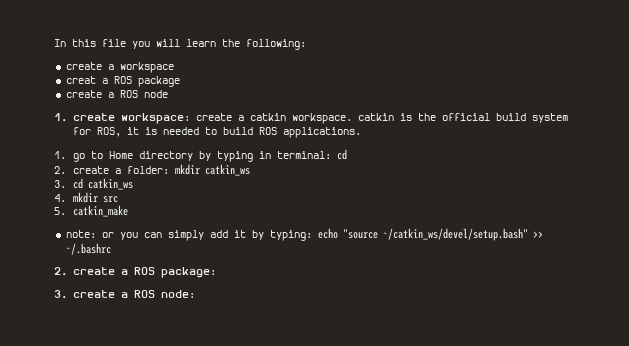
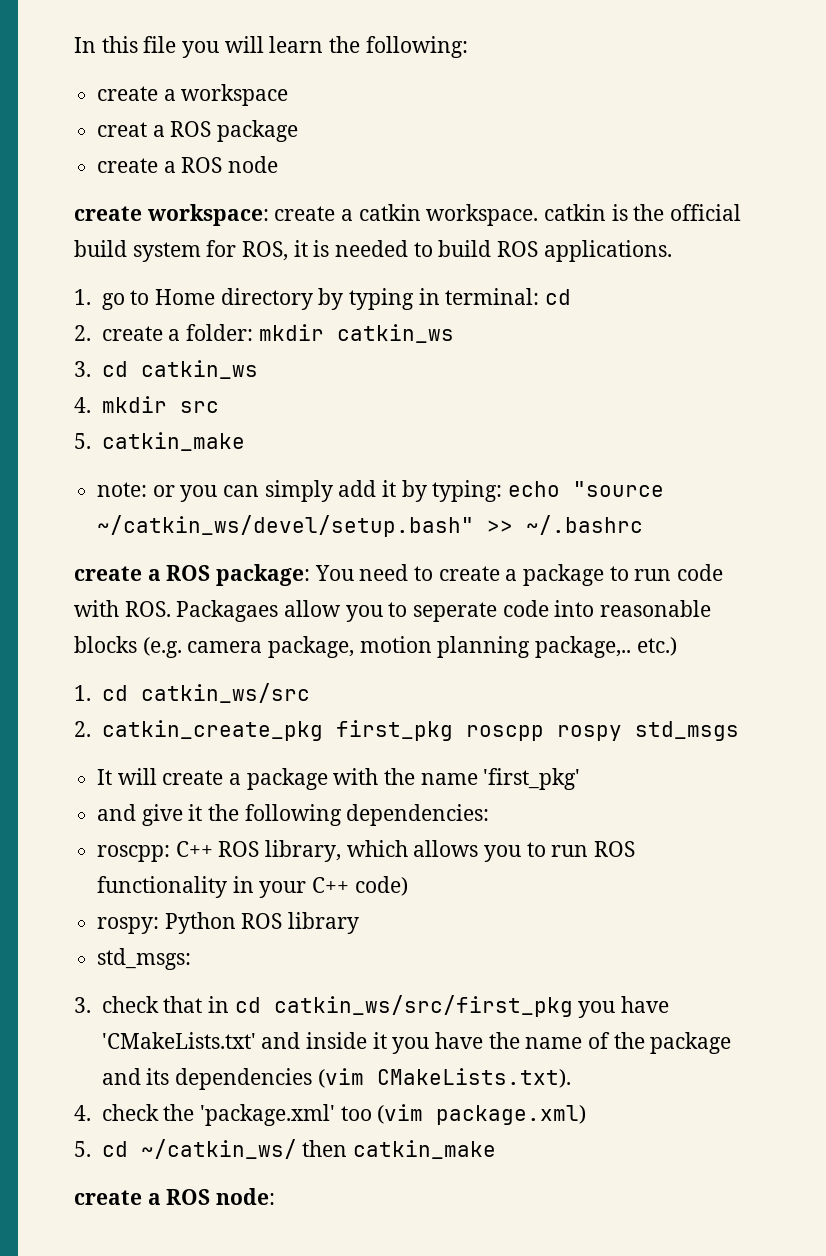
[54,113,67,122] 1. -> (279, 164) none
[54,267,67,276] 2. -> (644, 525) none
[54,290,67,299] // 3. -> [314,564,724,586] [74,600,712,622] [74,636,677,658] [74,683,310,703] [74,720,739,741] [97,768,581,790] [97,804,490,826] [97,840,636,862] [97,876,408,898] [97,912,360,934] [97,948,192,970] [74,995,669,1018] [101,1032,732,1054] [101,1068,571,1090] [74,1104,587,1126] [74,1139,496,1159] You need to create a package to run code with ROS. Packagaes allow you to seperate code into reasonable blocks (e.g. camera package, motion planning package,.. etc.) // 1. cd catkin_ws/src // 2. catkin_create_pkg first_pkg roscpp rospy std_msgs // It will create a package with the name 'first_pkg' // and give it the following dependencies: // roscpp: C++ ROS library, which allows you to run ROS functionality in your C++ code) // rospy: Python ROS library // std_msgs: // 3. check that in cd catkin_ws/src/first_pkg you have 'CMakeLists.txt' and inside it you have the name of the package and its dependencies (vim CMakeLists.txt). // 4. check the 'package.xml' too (vim package.xml) // 5. cd ~/catkin_ws/ then catkin_make //

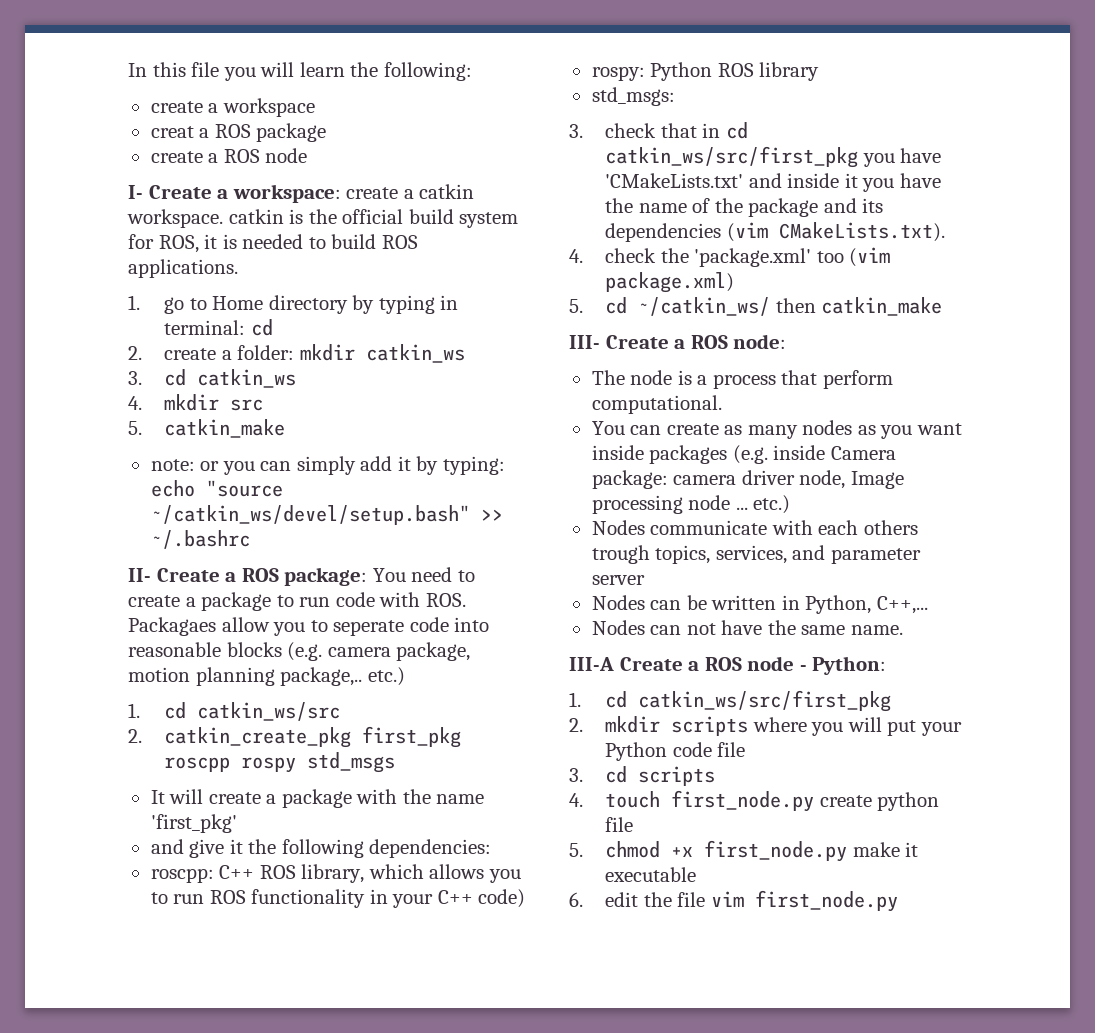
[74,206,142,221] create -> [128,185,229,199] I- Create a
[74,566,142,581] create -> [128,568,220,582] II- Create
[74,1190,142,1205] create -> [569,335,669,349] III- Create
(276, 1196) none -> [591,370,893,389] [591,395,722,414] [591,420,962,439] [591,445,896,464] [591,470,904,489] [591,495,791,514] [591,520,918,535] [591,545,921,564] [591,575,645,585] [591,595,928,614] [591,620,903,635] [569,656,887,675] [569,690,892,712] [569,716,962,736] [605,742,746,761] [569,766,716,786] [569,790,940,812] [605,817,634,832] [569,840,919,862] [605,867,697,882] [569,890,898,912] // The node is a process that perform computational. // You can create as many nodes as you want inside packages (e.g. inside Camera package: camera driver node, Image processing node ... etc.) // Nodes communicate with each others trough topics, services, and parameter server // Nodes can be written in Python, C++,... // Nodes can not have the same name. // III-A Create a ROS node - Python: // 1. cd catkin_ws/src/first_pkg // 2. mkdir scripts where you will put your Python code file // 3. cd scripts // 4. touch first_node.py create python file // 5. chmod +x first_node.py make it executable // 6. edit the file vim first_node.py

